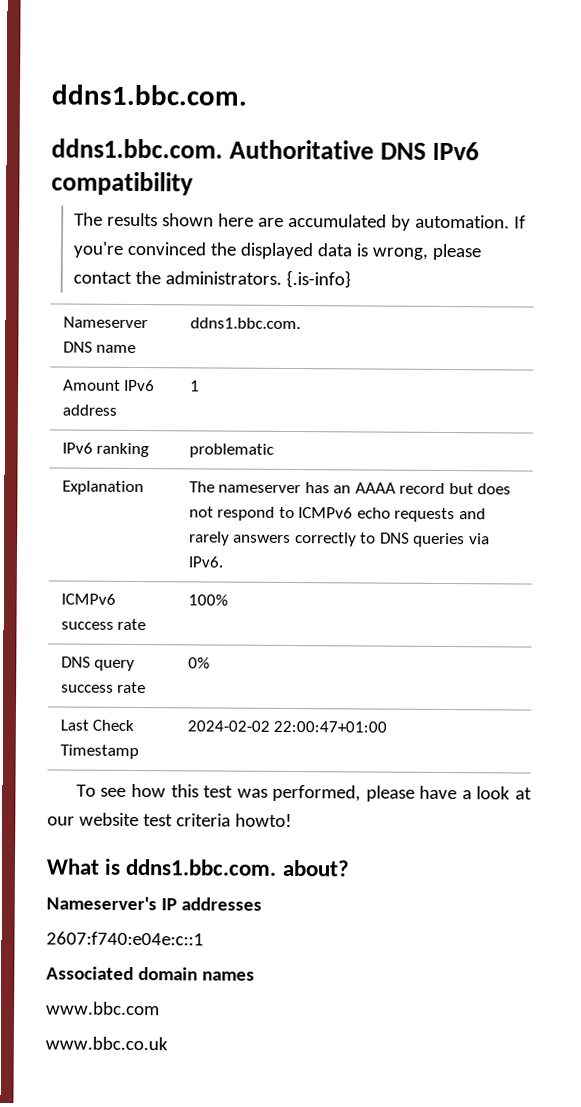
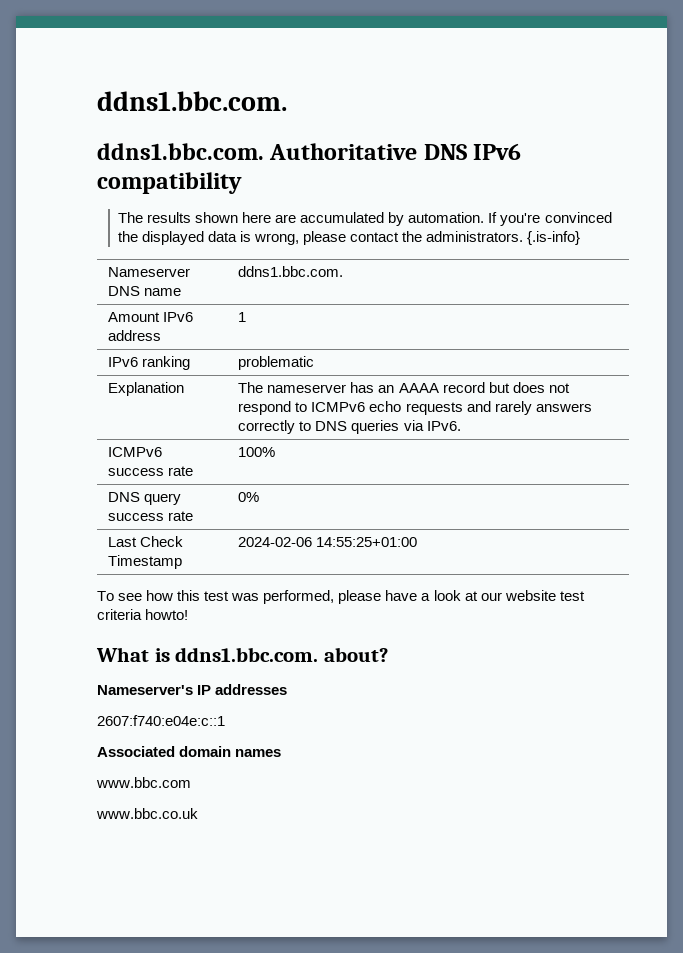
[186,720,388,733] 2024-02-02 22:00:47+01:00 -> [238,537,418,547] 2024-02-06 14:55:25+01:00

